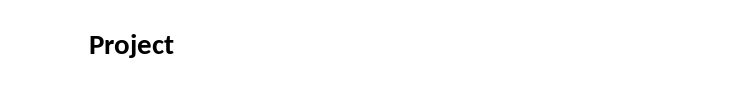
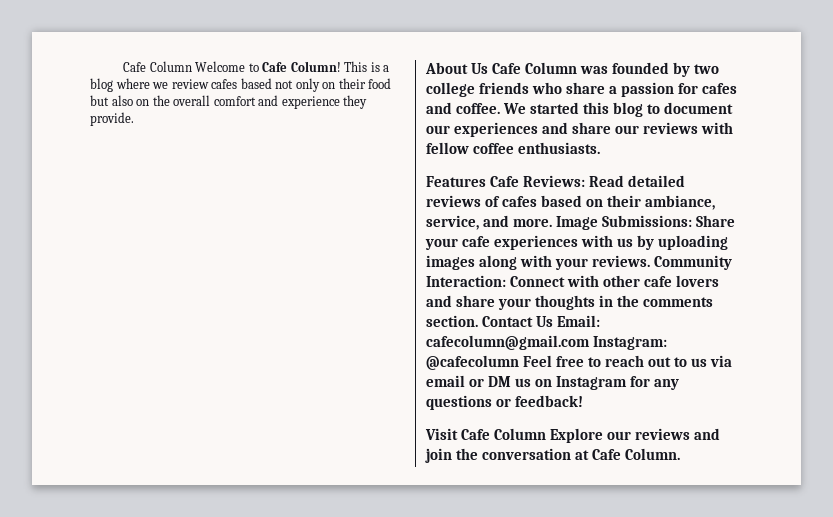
[89,34,174,58] Project -> [123,61,390,72] [90,78,392,92] [90,95,368,109] [90,112,134,126] [425,62,720,77] [426,82,738,97] [426,102,734,117] [426,122,734,137] [426,142,601,154] [426,175,686,187] [426,195,716,210] [426,215,736,230] [425,235,729,250] [426,255,733,270] [426,275,720,287] [426,295,714,310] [426,315,601,327] [426,335,668,350] [426,355,733,370] [426,375,680,390] [426,395,584,410] [425,428,721,443] [425,448,681,463] Cafe Column Welcome to Cafe Column! This is a blog where we review cafes based not only on their food but also on the overall comfort and experience they provide. // About Us Cafe Column was founded by two college friends who share a passion for cafes and coffee. We started this blog to document our experiences and share our reviews with fellow coffee enthusiasts. // Features Cafe Reviews: Read detailed reviews of cafes based on their ambiance, service, and more. Image Submissions: Share your cafe experiences with us by uploading images along with your reviews. Community Interaction: Connect with other cafe lovers and share your thoughts in the comments section. Contact Us Email: cafecolumn@gmail.com Instagram: @cafecolumn Feel free to reach out to us via email or DM us on Instagram for any questions or feedback! // Visit Cafe Column Explore our reviews and join the conversation at Cafe Column.

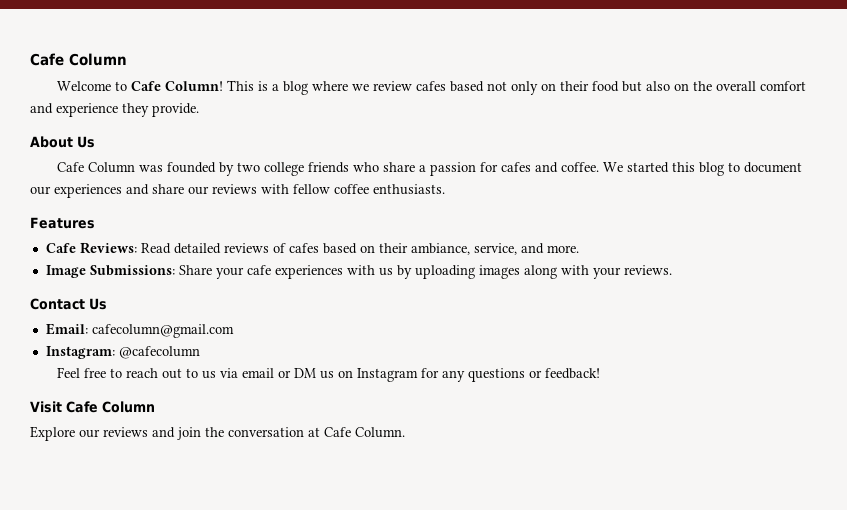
[123,61,192,72] Cafe Column -> [30,53,127,66] Cafe Column //
(489, 68) none -> (95, 142) //
(486, 181) none -> (95, 223) //
(553, 222) none -> (579, 249) //
[654,255,733,270] [426,275,720,287] [426,295,714,310] [426,315,478,327] Community Interaction: Connect with other cafe lovers and share your thoughts in the comments section. -> (672, 270) //
(554, 321) none -> (107, 304) //
(590, 342) none -> (234, 331) //
(519, 362) none -> (200, 352) //
(547, 434) none -> (155, 407) //

